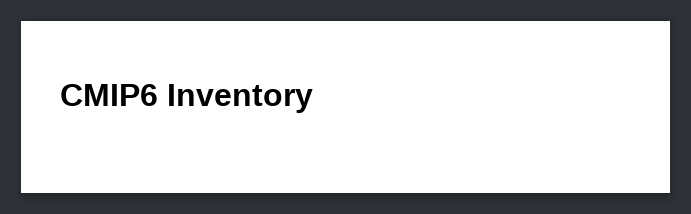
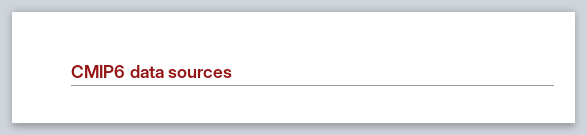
[167,84,313,113] Inventory -> [129,65,233,78] data sources

